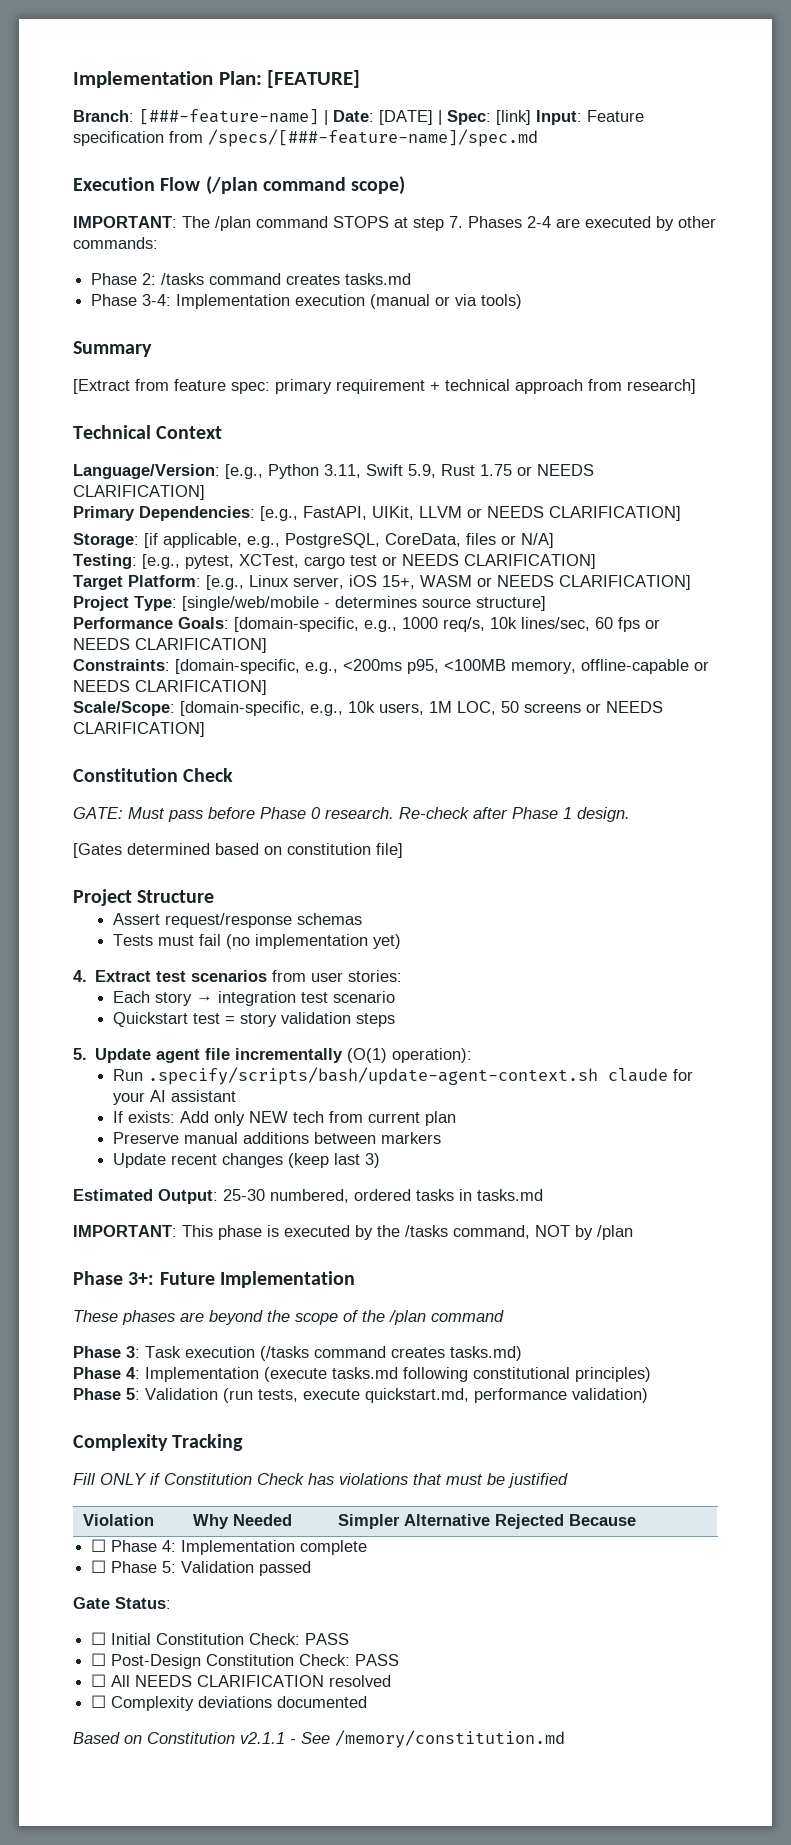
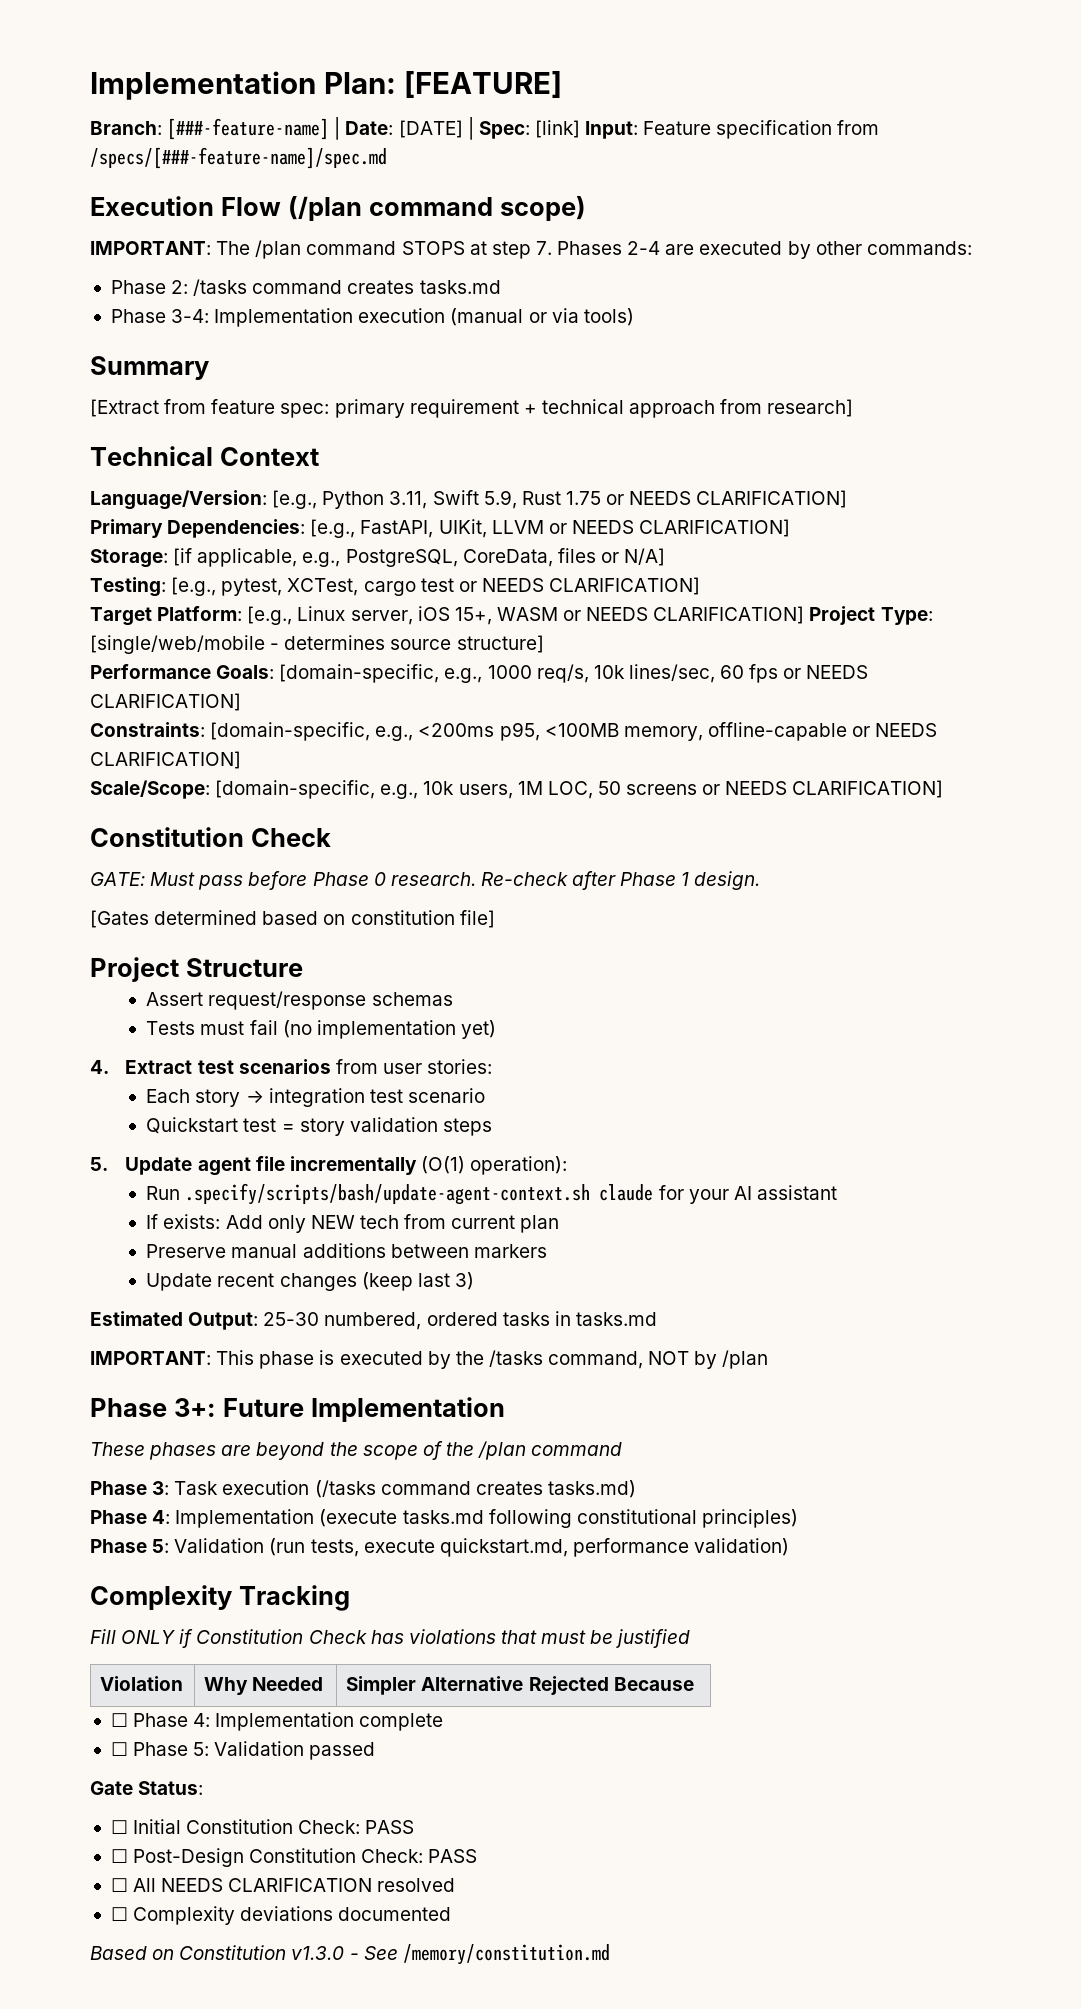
[240,1732,285,1744] v2.1.1 -> [291,1946,345,1960] v1.3.0

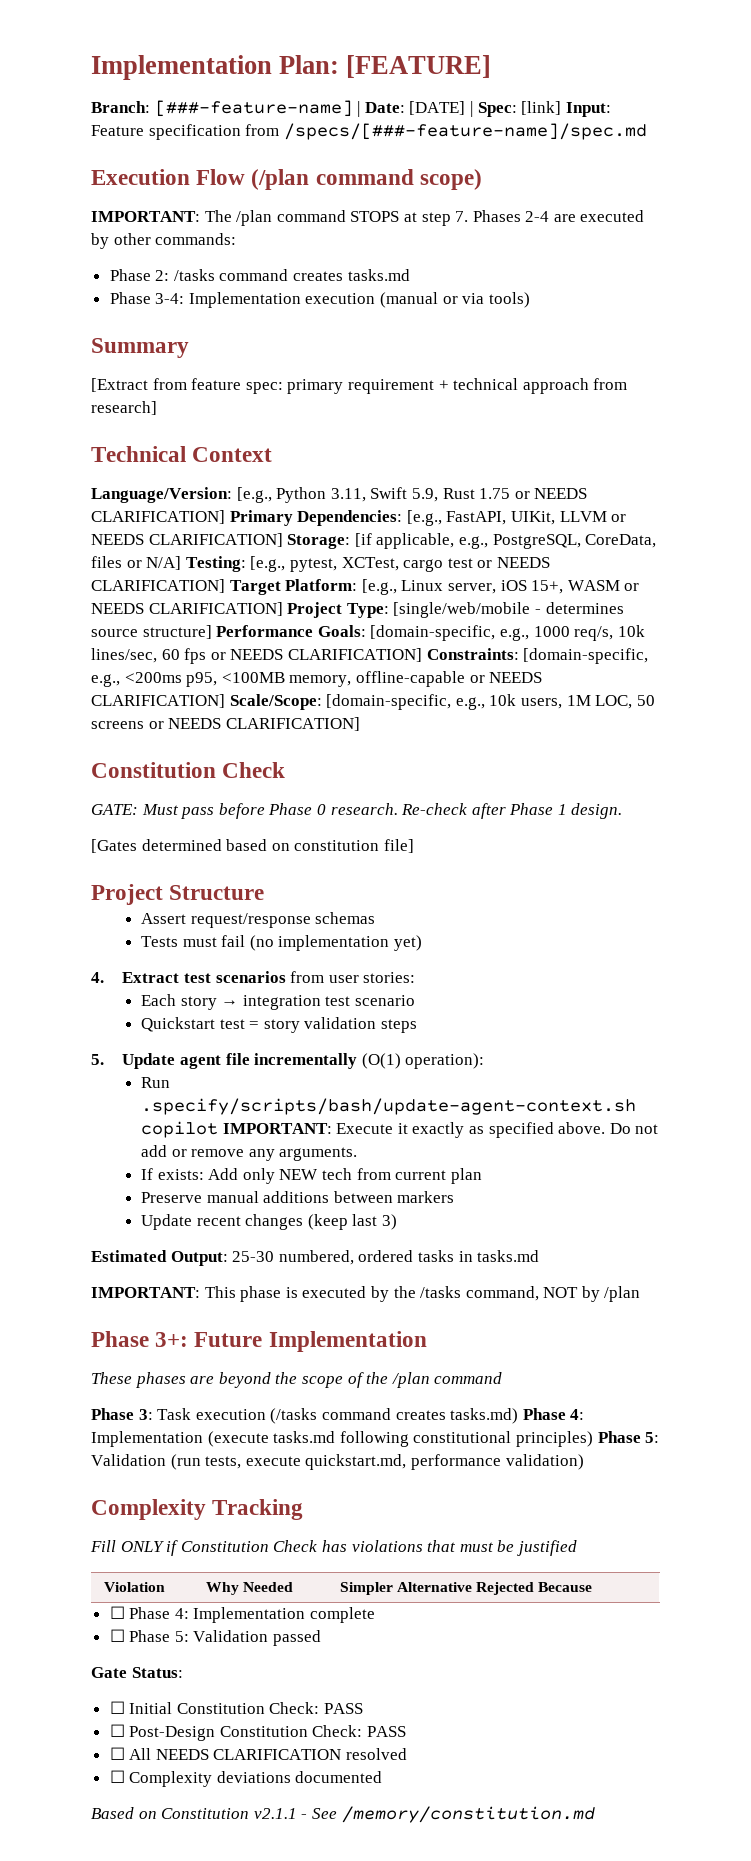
(848, 499) // -> (225, 517) none
(791, 528) // -> (283, 540) none
(666, 557) // -> (182, 563) none
(701, 586) // -> (225, 586) none
(544, 644) // -> (212, 632) none
(241, 702) // -> (422, 655) none
(241, 760) // -> (225, 701) none
[599,1184,837,1204] claude for your AI assistant -> [141,1121,659,1138] [141,1145,358,1161] copilot IMPORTANT: Execute it exactly as specified above. Do not add or remove any arguments.
(636, 1489) // -> (519, 1416) none
(798, 1518) // -> (593, 1439) none
[291,1946,345,1960] v1.3.0 -> [253,1808,297,1819] v2.1.1

